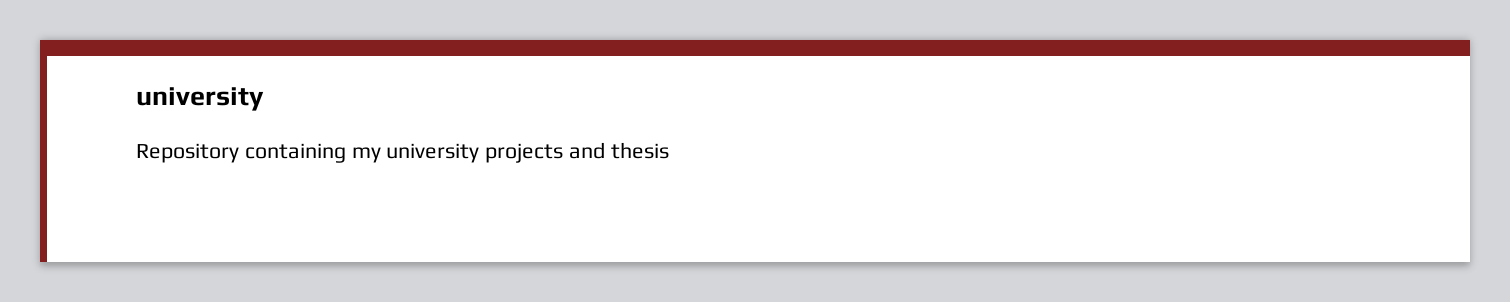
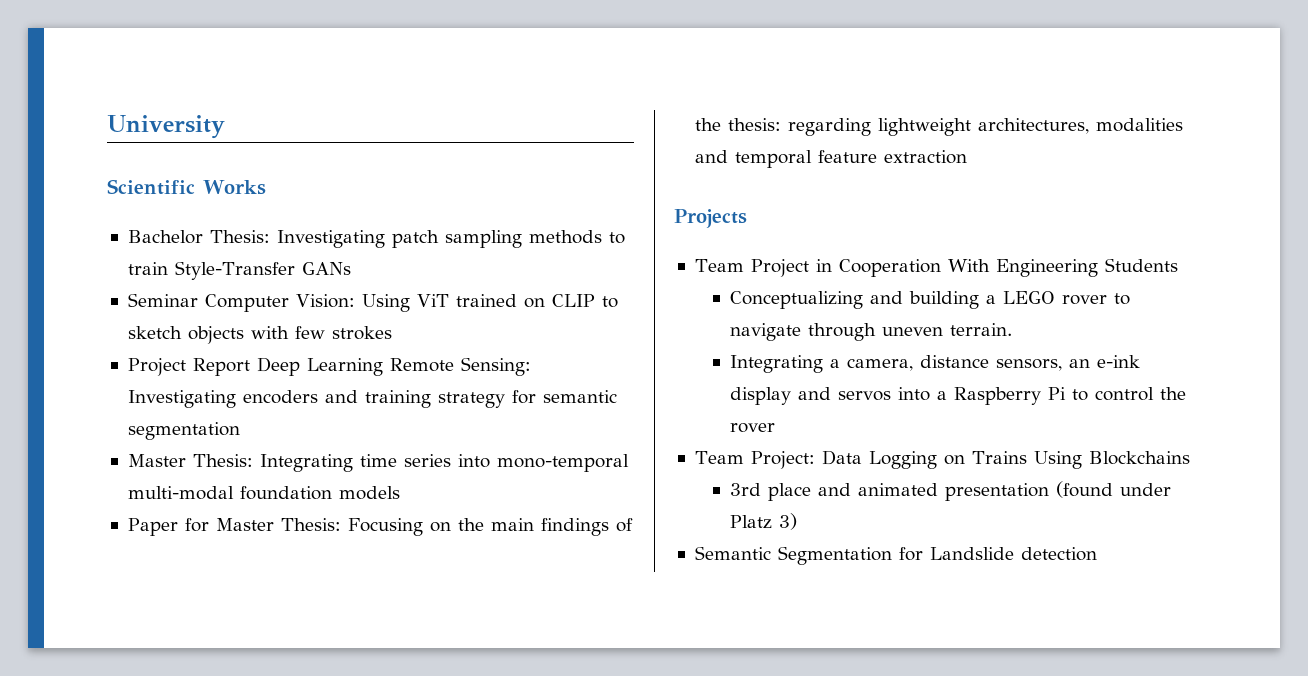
[136,87,264,111] [136,142,669,163] university // Repository containing my university projects and thesis -> [107,115,225,139] [107,179,266,195] [127,230,625,248] [127,261,351,280] [127,293,618,312] [127,326,392,344] [127,357,531,376] [127,390,617,408] [127,422,240,440] [127,454,629,472] [127,486,400,500] [127,518,633,536] [694,118,1183,136] [694,150,967,168] [674,209,747,228] [694,258,1178,277] [729,291,1130,309] [729,323,1012,341] [729,355,1140,373] [729,387,1186,405] [729,423,775,433] [694,450,1190,469] [729,481,1171,501] [729,513,797,530] [694,546,1097,565] University // Scientific Works // Bachelor Thesis: Investigating patch sampling methods to train Style-Transfer GANs // Seminar Computer Vision: Using ViT trained on CLIP to sketch objects with few strokes // Project Report Deep Learning Remote Sensing: Investigating encoders and training strategy for semantic segmentation // Master Thesis: Integrating time series into mono-temporal multi-modal foundation models // Paper for Master Thesis: Focusing on the main findings of the thesis: regarding lightweight architectures, modalities and temporal feature extraction // Projects // Team Project in Cooperation With Engineering Students // Conceptualizing and building a LEGO rover to navigate through uneven terrain. // Integrating a camera, distance sensors, an e-ink display and servos into a Raspberry Pi to control the rover // Team Project: Data Logging on Trains Using Blockchains // 3rd place and animated presentation (found under Platz 3) // Semantic Segmentation for Landslide detection

